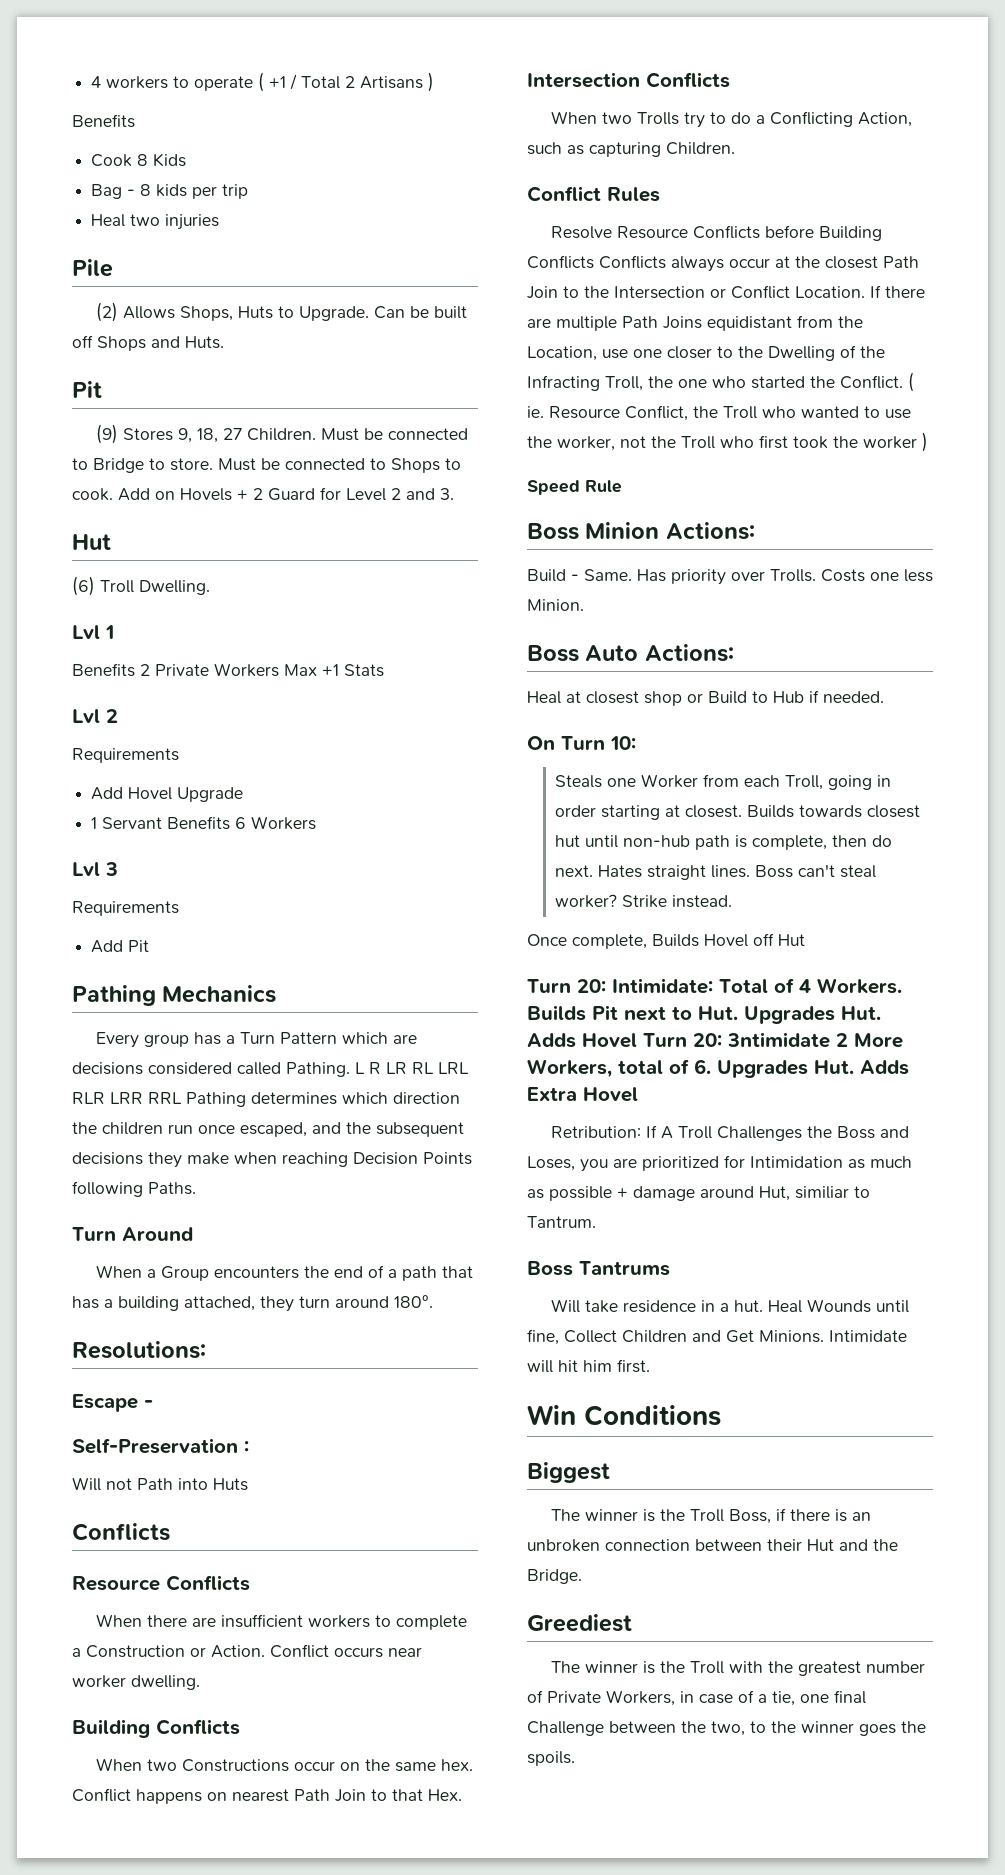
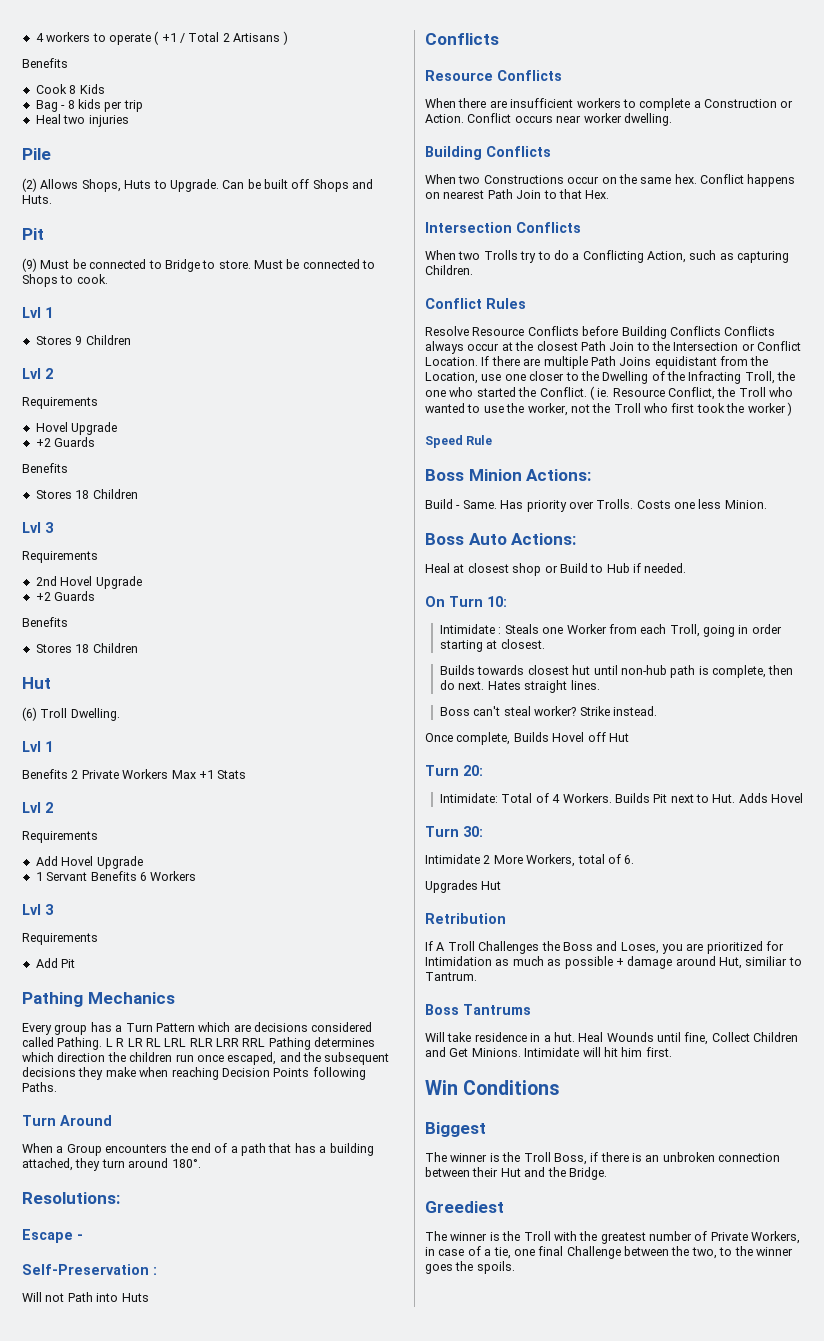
[123,428,317,443] Stores 9, 18, 27 Children. -> (37, 265) none
[118,487,454,501] Add on Hovels + 2 Guard for Level 2 and 3. -> [22,307,53,318] [35,335,131,345] [22,368,53,379] [22,397,98,409] [35,422,118,435] [35,437,96,447] [22,463,68,473] [35,489,138,499] [22,522,54,533] [22,551,98,563] [35,576,142,589] [35,591,96,601] [22,617,68,627] [35,643,138,653] // Lvl 1 // Stores 9 Children // Lvl 2 // Requirements // Hovel Upgrade // +2 Guards // Benefits // Stores 18 Children // Lvl 3 // Requirements // 2nd Hovel Upgrade // +2 Guards // Benefits // Stores 18 Children
(636, 743) none -> [440,624,502,634] Intimidate :
(743, 811) none -> (545, 644) //
(751, 871) none -> (600, 685) //
(606, 986) none -> (483, 770) //
[744,1006,881,1024] Upgrades Hut. -> (736, 798) none
[643,1032,830,1048] Turn 20: 3ntimidate -> [425,826,483,837] [425,854,480,864] // Turn 30: // Intimidate
[717,1060,909,1078] [527,1087,638,1102] [551,1126,642,1138] Upgrades Hut. Adds Extra Hovel // Retribution: -> [425,880,502,893] [425,913,506,924] // Upgrades Hut // Retribution //

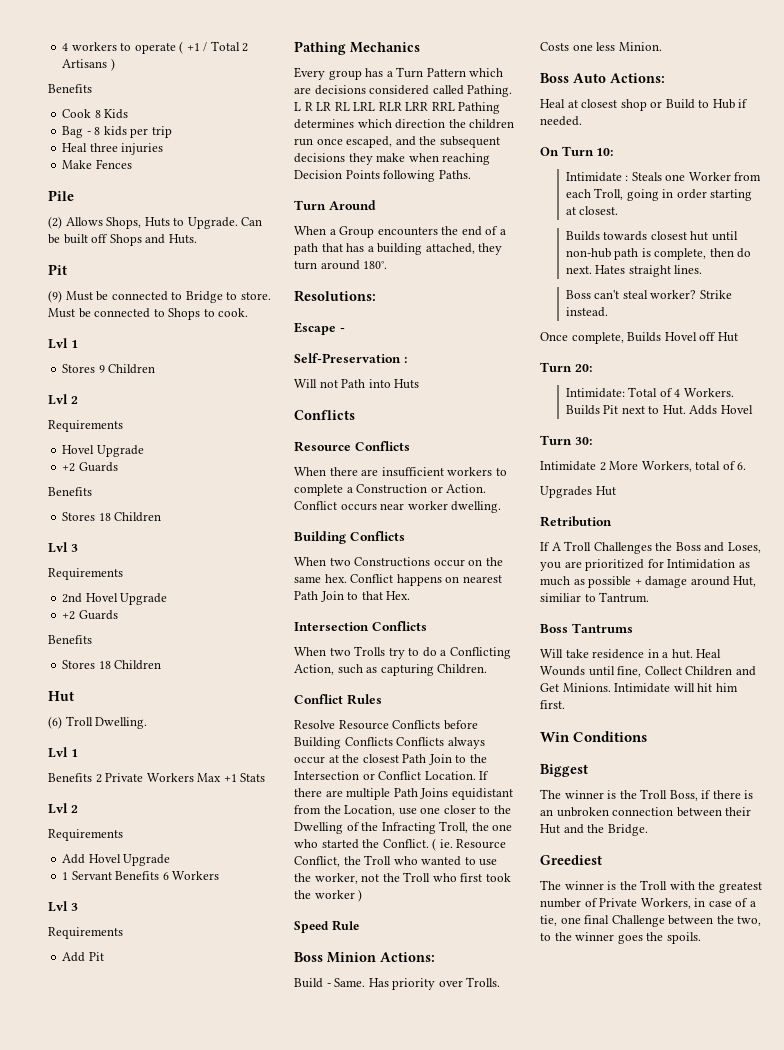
[63,115,86,124] two -> [89,143,118,152] three
(129, 121) none -> [62,159,132,169] // Make Fences

